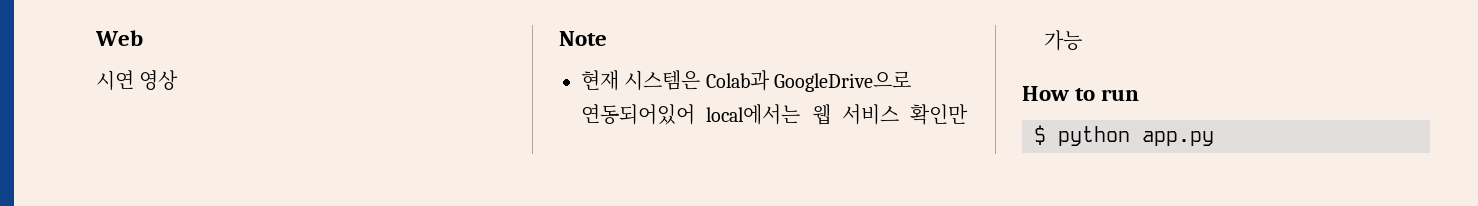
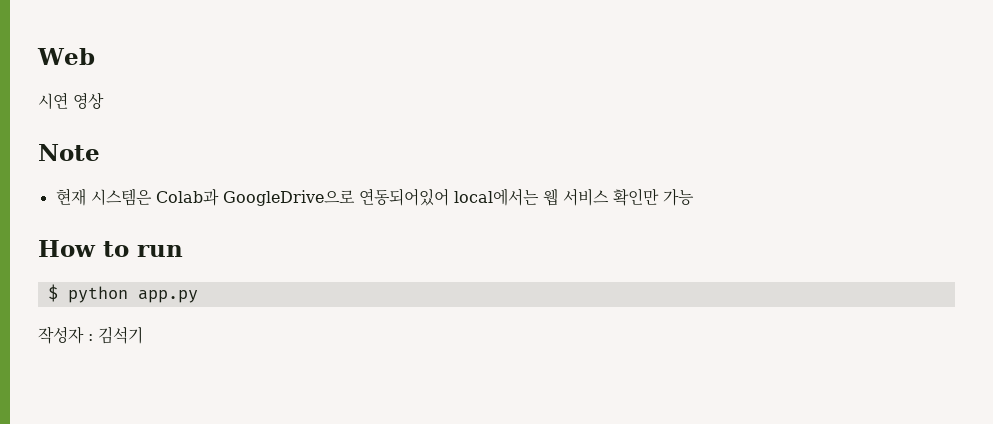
(1214, 138) none -> [38,326,143,344] // 작성자 : 김석기

